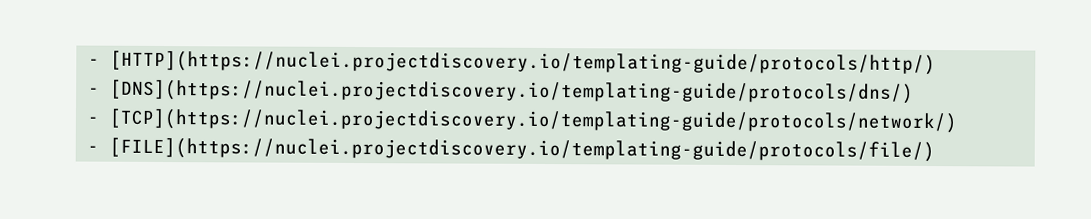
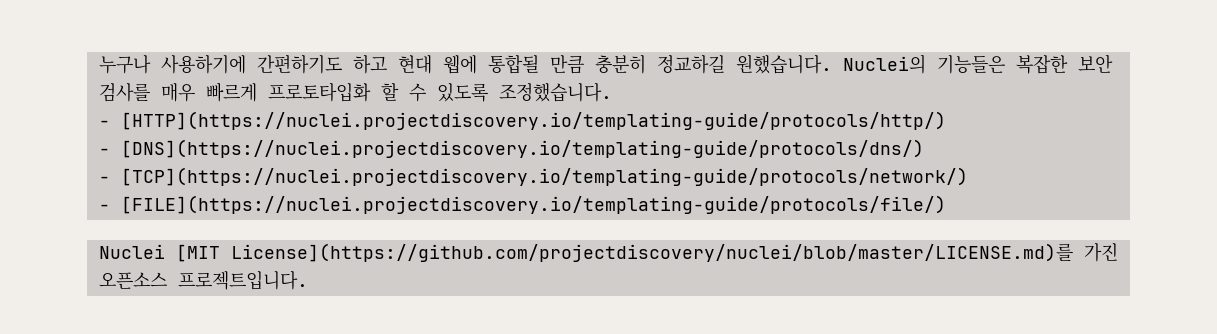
(88, 62) none -> [99,54,1113,74] [99,82,612,102] 누구나 사용하기에 간편하기도 하고 현대 웹에 통합될 만큼 충분히 정교하길 원했습니다. Nuclei의 기능들은 복잡한 보안 검사를 매우 빠르게 프로토타입화 할 수 있도록 조정했습니다. //
(935, 150) none -> [99,243,1118,262] [99,270,308,290] // Nuclei [MIT License](https://github.com/projectdiscovery/nuclei/blob/master/LICENSE.md)를 가진 오픈소스 프로젝트입니다.

